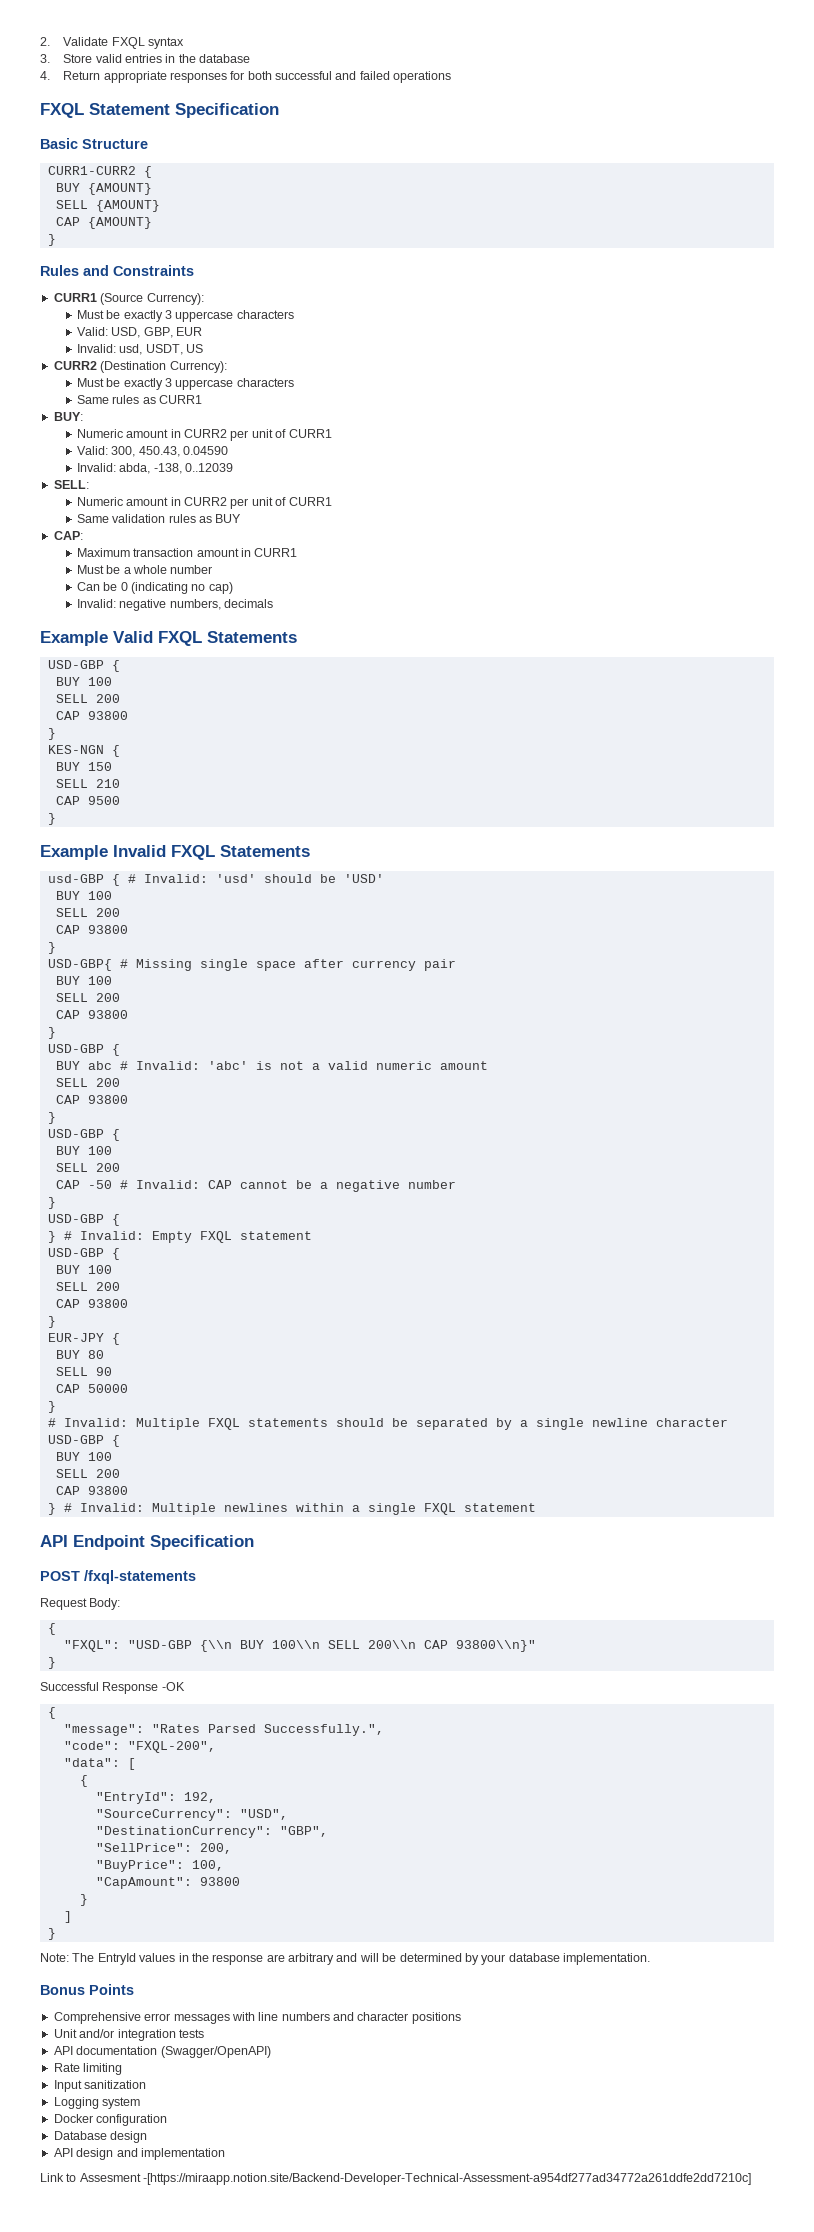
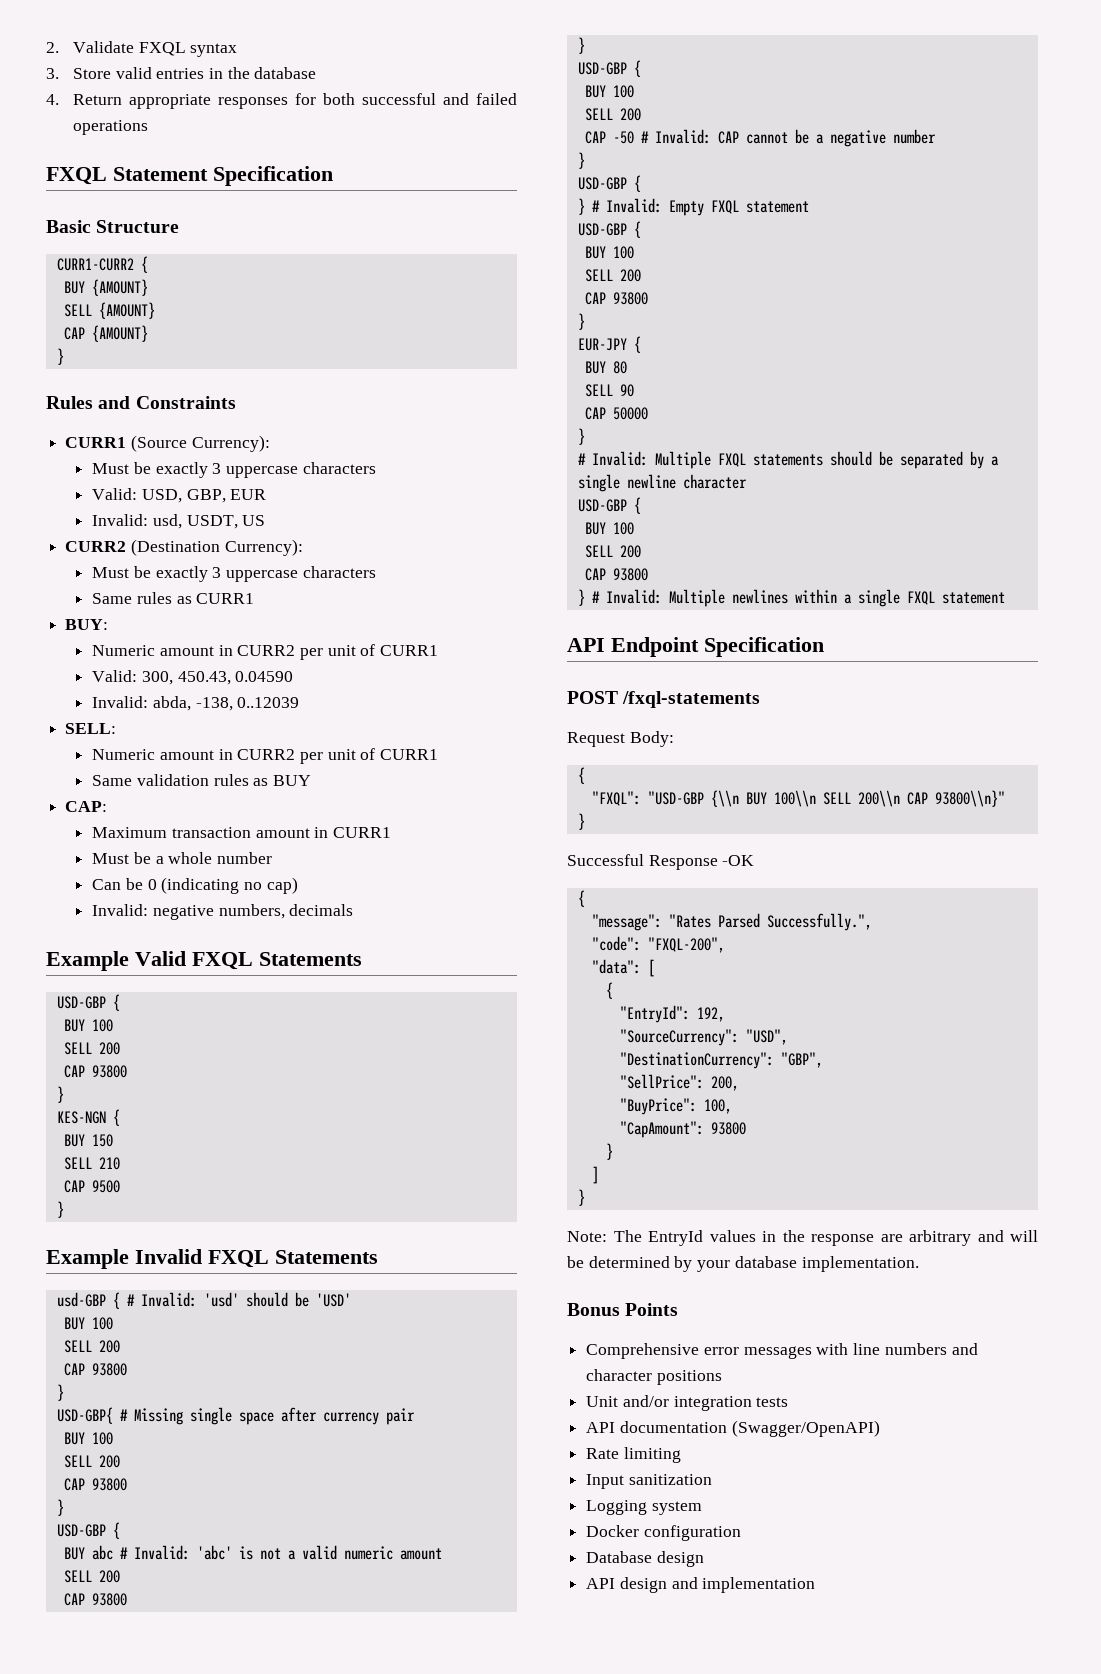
[40,2173,752,2185] // Link to Assesment -[https://miraapp.notion.site/Backend-Developer-Technical-Assessment-a954df277ad34772a261ddfe2dd7210c] -> (816, 1585) none

